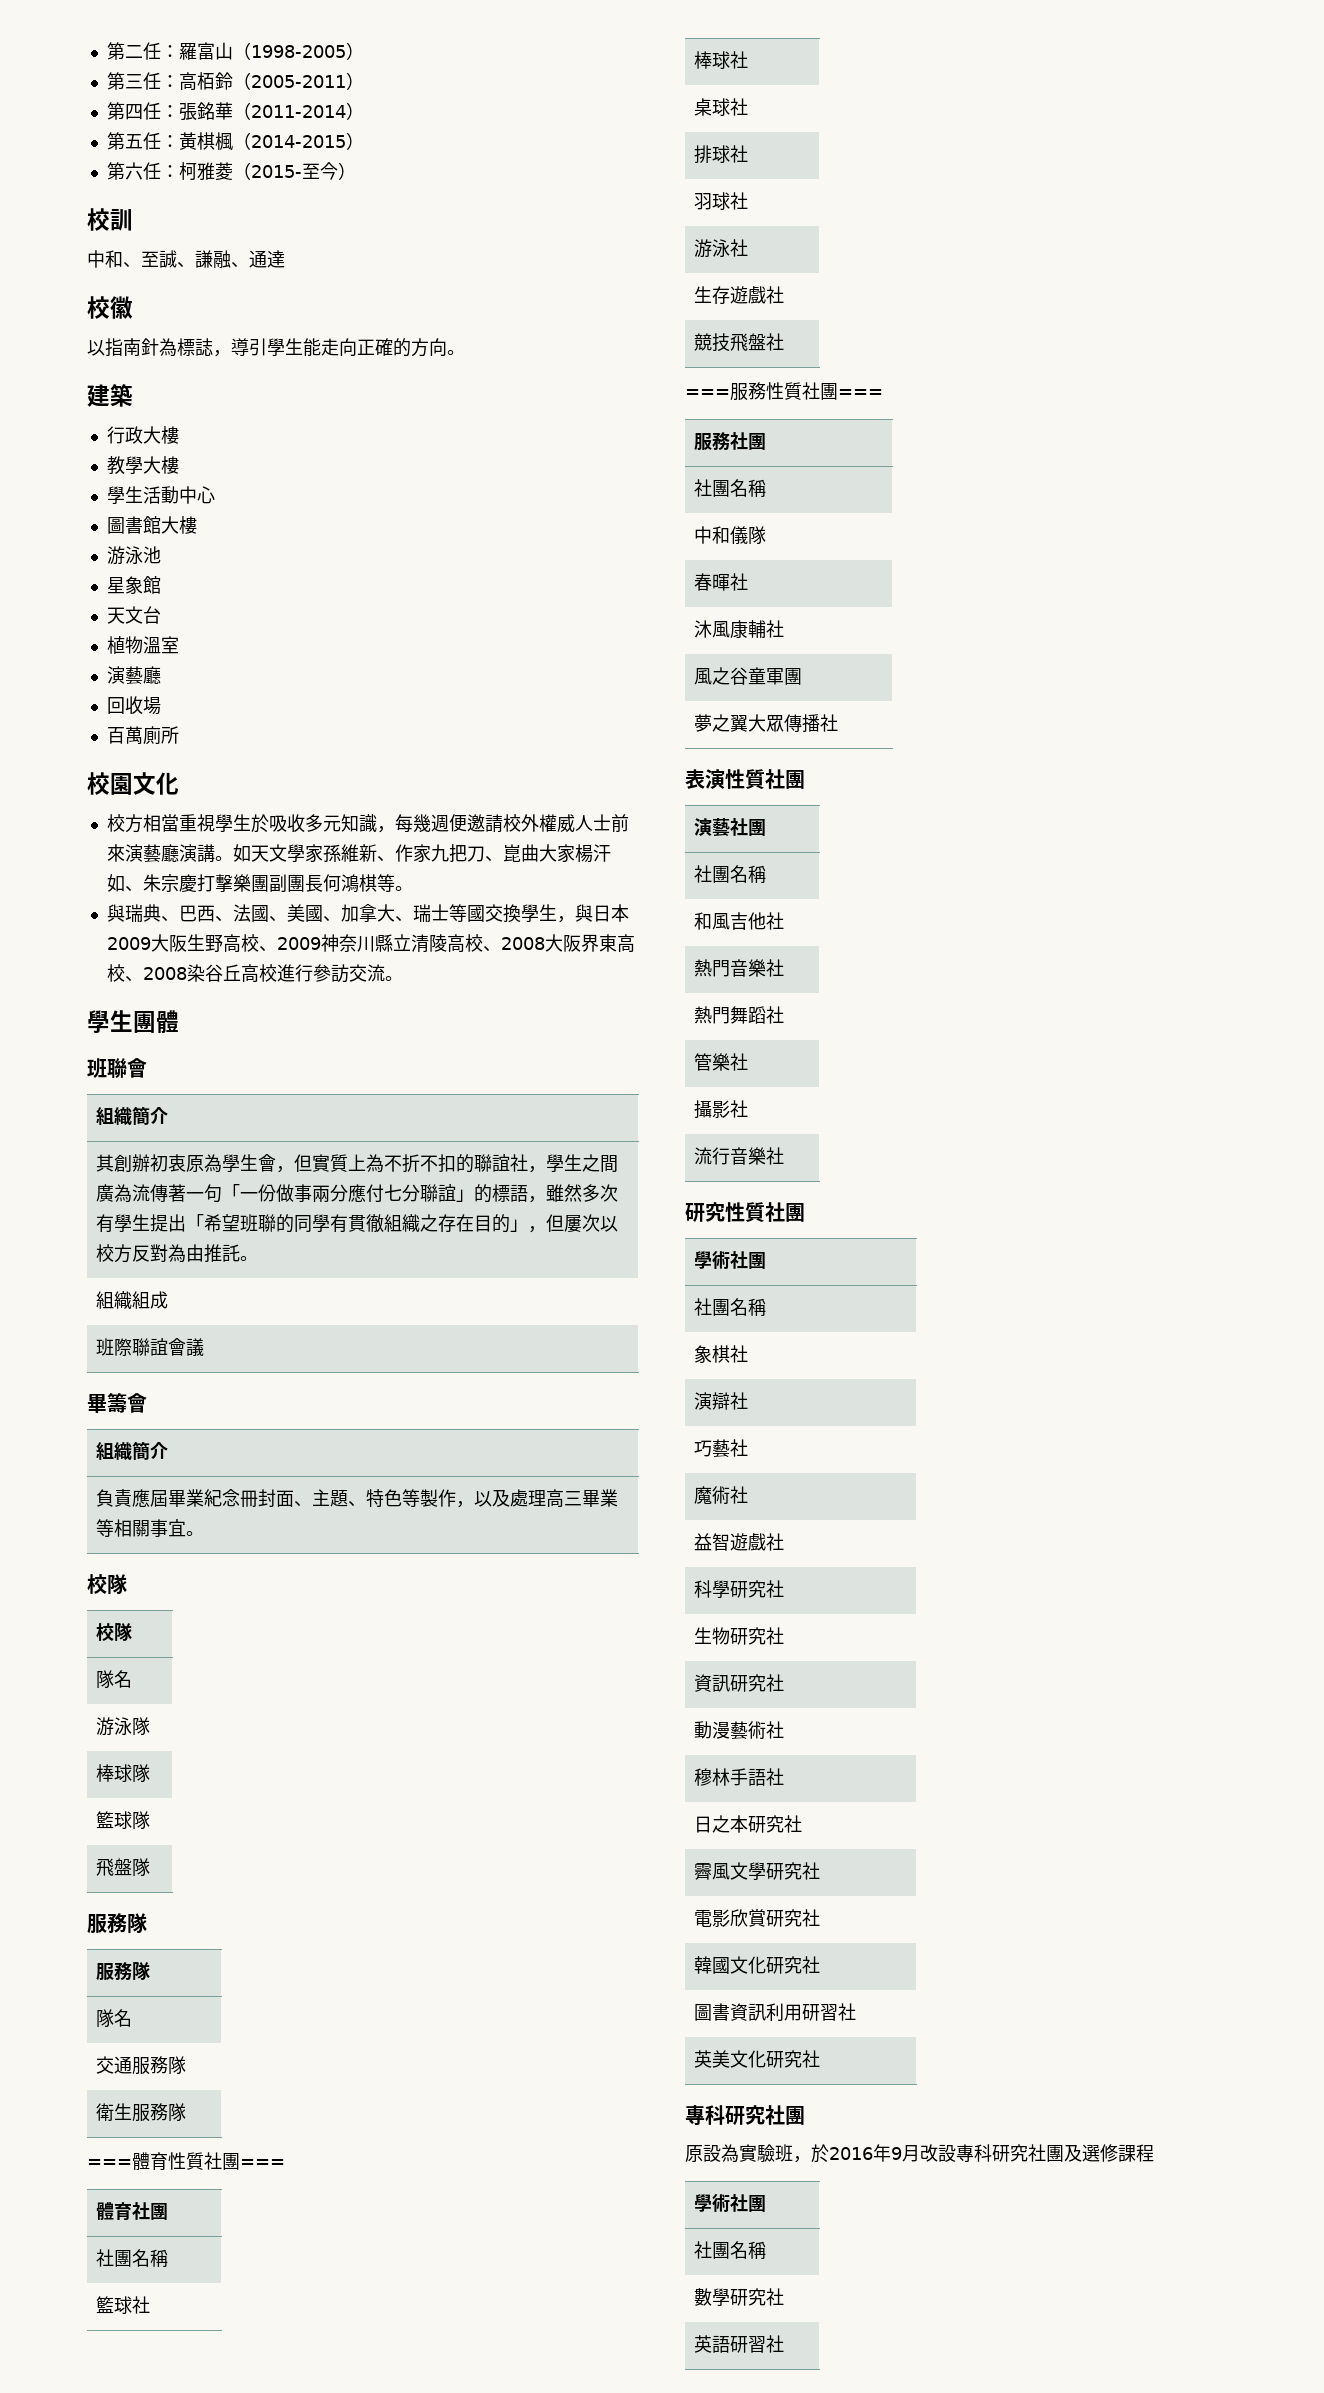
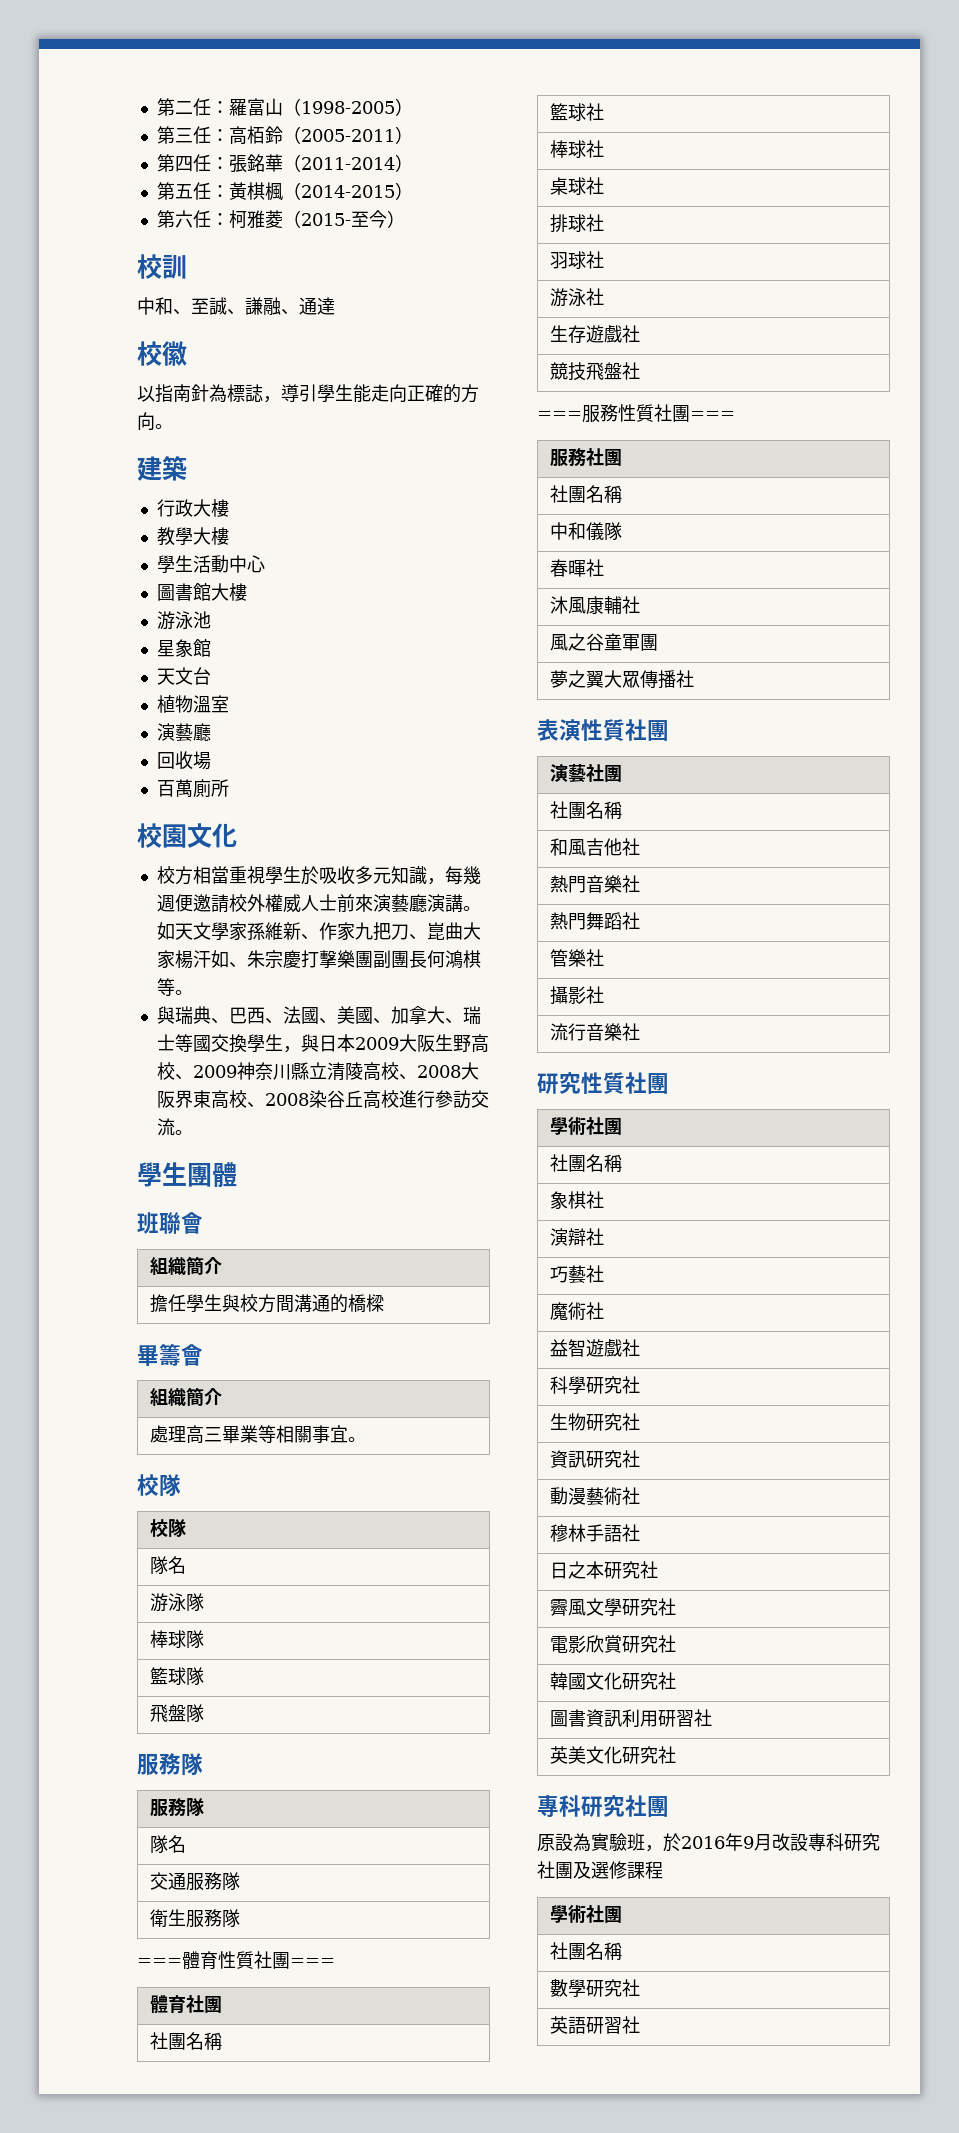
[95,1154,618,1173] [95,1184,618,1203] [95,1214,618,1233] [95,1244,258,1263] [95,1291,168,1310] [95,1338,204,1357] [87,1393,147,1413] [95,1441,168,1461] [95,1489,510,1508] 其創辦初衷原為學生會，但實質上為不折不扣的聯誼社，學生之間廣為流傳著一句「一份做事兩分應付七分聯誼」的標語，雖然多次有學生提出「希望班聯的同學有貫徹組織之存在目的」，但屢次以校方反對為由推託。 // 組織組成 // 班際聯誼會議 // 畢籌會 // 組織簡介 // 負責應屆畢業紀念冊封面、主題、特色等製作，以及 -> [149,1294,384,1313] [137,1343,203,1366] [149,1387,222,1407] 擔任學生與校方間溝通的橋樑 // 畢籌會 // 組織簡介 //

